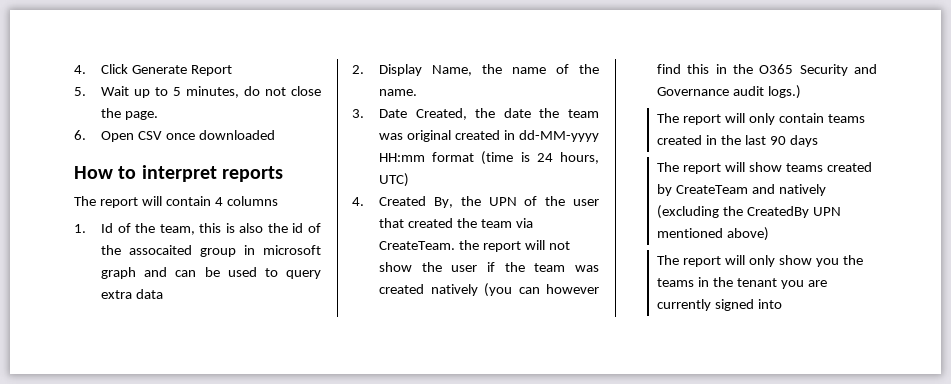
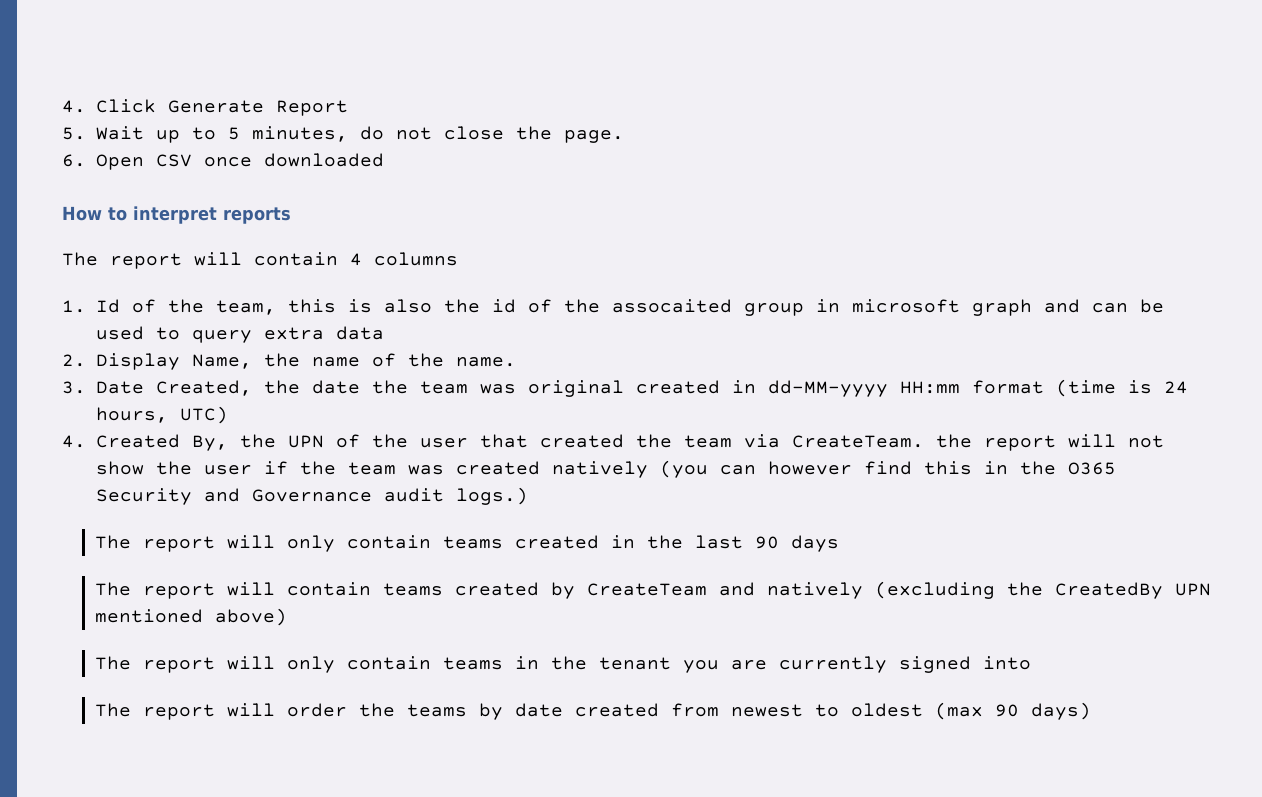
[748,162,782,172] show -> [287,582,372,596] contain
[778,255,863,267] show you the -> [347,656,432,670] contain
(782, 304) none -> [95,702,1092,720] // The report will order the teams by date created from newest to oldest (max 90 days)

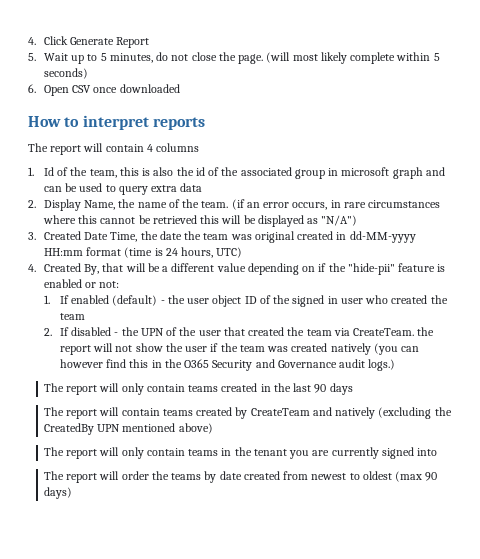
(624, 136) none -> [266,52,440,64] [43,68,88,79] (will most likely complete within 5 seconds)
[611,299,732,313] assocaited -> [240,167,292,176] associated
[455,357,516,367] [62,380,252,396] name. // 3. Date Created, -> [201,199,441,210] [42,215,358,227] [28,231,138,242] team. (if an error occurs, in rare circumstances where this cannot be retrieved this will be displayed as "N/A") // 3. Created Date Time,
(228, 443) none -> [102,263,446,275] [43,279,120,288] [43,295,448,307] [59,313,85,320] [43,327,119,336] that will be a different value depending on if the "hide-pii" feature is enabled or not: // 1. If enabled (default) - the user object ID of the signed in user who created the team // 2. If disabled -

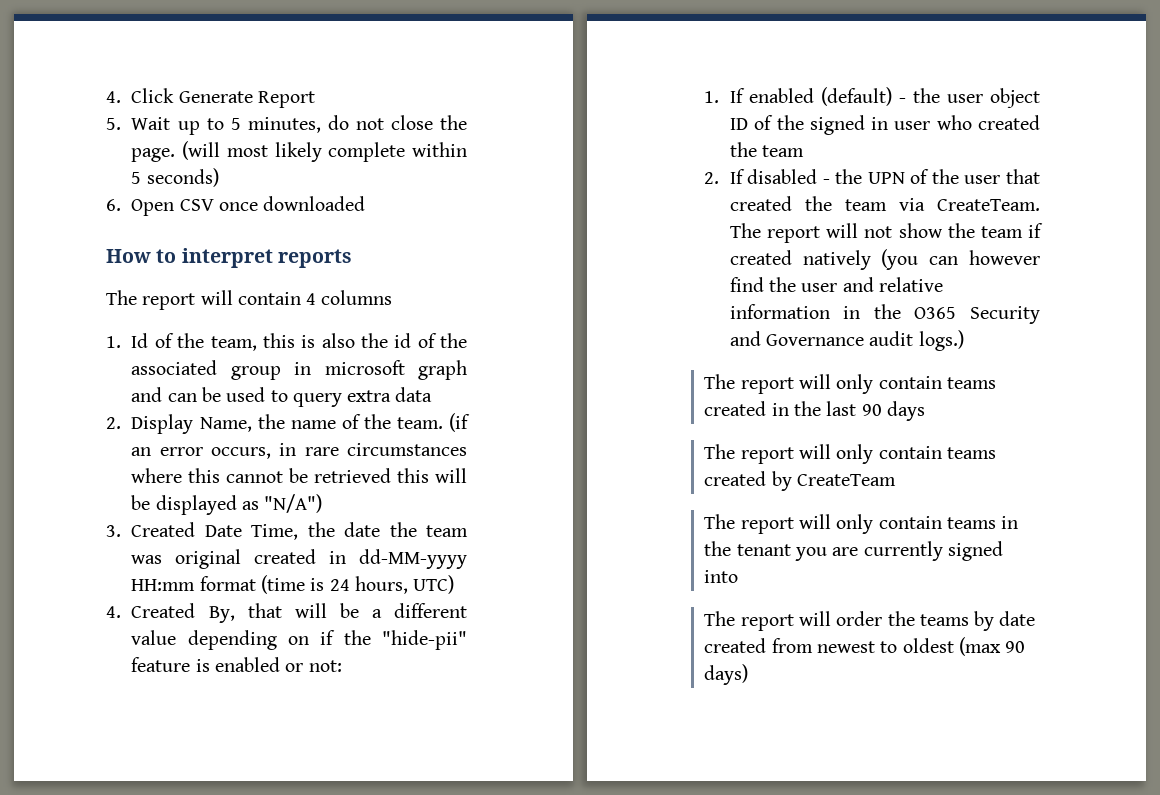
[417,327,435,336] the -> [729,223,761,238] The
[185,343,289,352] user if the team was -> [980,223,1043,238] team if
[129,359,149,368] this -> [769,277,943,292] [729,304,830,319] the user and relative information
(120, 411) none -> [836,444,874,464] only
[312,407,452,419] [43,423,213,435] and natively (excluding the CreatedBy UPN mentioned above) -> (896, 480) none

